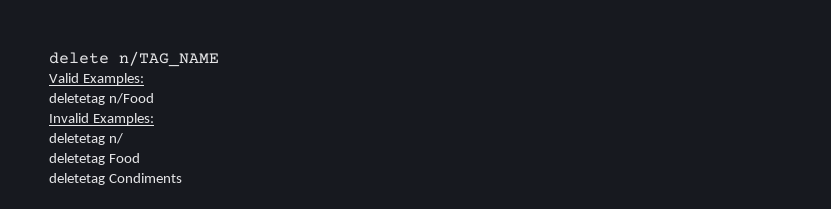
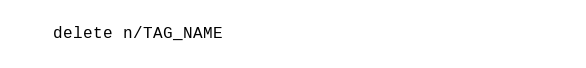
[49,73,144,85] [49,93,154,105] [49,113,154,125] [49,133,123,145] [49,153,140,165] [49,173,182,185] // Valid Examples: // deletetag n/Food // Invalid Examples: // deletetag n/ // deletetag Food // deletetag Condiments -> (223, 33) none

